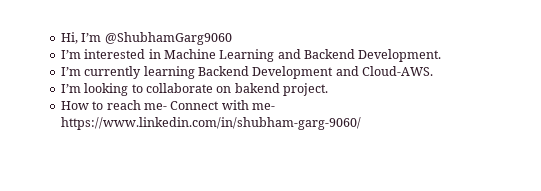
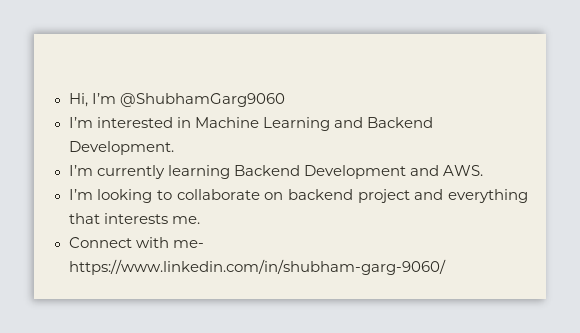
[362,66,433,76] Cloud-AWS. -> [442,165,483,176] AWS.
[234,83,328,96] [60,100,167,110] bakend project. // How to reach me- -> [287,189,528,203] [68,213,200,224] backend project and everything that interests me. //

